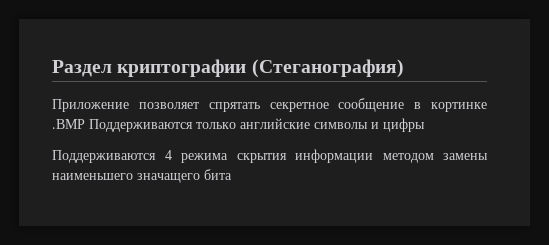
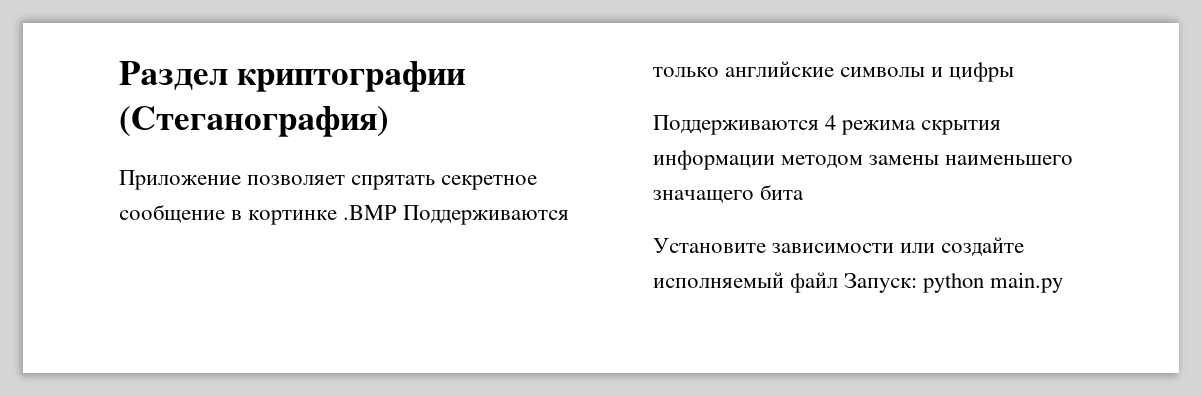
(232, 174) none -> [653,237,1025,257] [653,272,1064,293] // Установите зависимости или создайте исполняемый файл Запуск: python main.py

